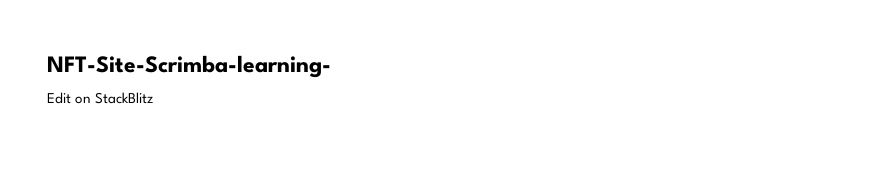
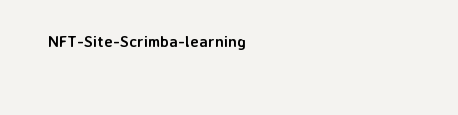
[47,55,331,78] [47,92,154,104] NFT-Site-Scrimba-learning- // Edit on StackBlitz -> [48,36,246,50] NFT-Site-Scrimba-learning

